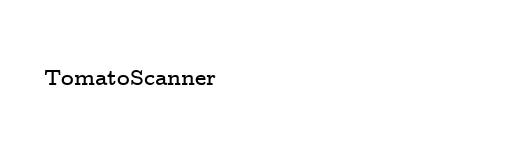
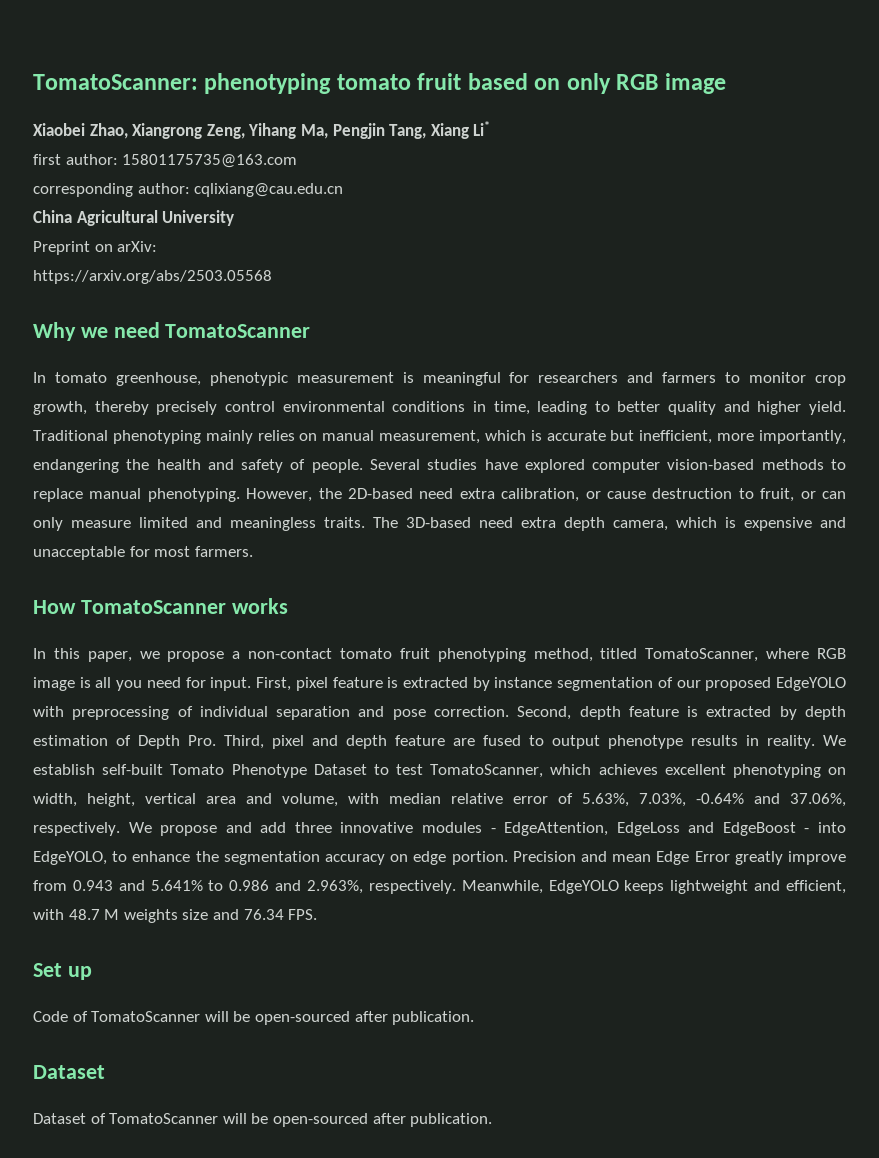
[44,70,216,85] TomatoScanner -> [33,73,726,94] [33,121,491,139] [33,154,298,168] [33,183,344,197] [33,210,235,226] [33,241,158,255] [33,270,272,284] [33,322,311,341] [33,372,846,386] [33,401,846,415] [33,430,846,444] [33,459,847,473] [33,488,846,502] [33,517,846,531] [33,546,253,560] [33,598,288,614] [33,648,846,662] [33,677,846,691] [33,706,847,720] [33,735,846,749] [33,764,846,778] [33,793,846,807] [33,822,846,836] [33,851,847,865] [33,880,847,894] [33,909,318,923] [33,963,92,980] [33,1011,475,1025] [33,1065,105,1079] [33,1113,493,1127] TomatoScanner: phenotyping tomato fruit based on only RGB image // Xiaobei Zhao, Xiangrong Zeng, Yihang Ma, Pengjin Tang, Xiang Li* // first author: 15801175735@163.com // corresponding author: cqlixiang@cau.edu.cn // China Agricultural University // Preprint on arXiv: // https://arxiv.org/abs/2503.05568 // Why we need TomatoScanner // In tomato greenhouse, phenotypic measurement is meaningful for researchers and farmers to monitor crop growth, thereby precisely control environmental conditions in time, leading to better quality and higher yield. Traditional phenotyping mainly relies on manual measurement, which is accurate but inefficient, more importantly, endangering the health and safety of people. Several studies have explored computer vision-based methods to replace manual phenotyping. However, the 2D-based need extra calibration, or cause destruction to fruit, or can only measure limited and meaningless traits. The 3D-based need extra depth camera, which is expensive and unacceptable for most farmers. // How TomatoScanner works // In this paper, we propose a non-contact tomato fruit phenotyping method, titled TomatoScanner, where RGB image is all you need for input. First, pixel feature is extracted by instance segmentation of our proposed EdgeYOLO with preprocessing of individual separation and pose correction. Second, depth feature is extracted by depth estimation of Depth Pro. Third, pixel and depth feature are fused to output phenotype results in reality. We establish self-built Tomato Phenotype Dataset to test TomatoScanner, which achieves excellent phenotyping on width, height, vertical area and volume, with median relative error of 5.63%, 7.03%, -0.64% and 37.06%, respectively. We propose and add three innovative modules - EdgeAttention, EdgeLoss and EdgeBoost - into EdgeYOLO, to enhance the segmentation accuracy on edge portion. Precision and mean Edge Error greatly improve from 0.943 and 5.641% to 0.986 and 2.963%, respectively. Meanwhile, EdgeYOLO keeps lightweight and efficient, with 48.7 M weights size and 76.34 FPS. // Set up // Code of TomatoScanner will be open-sourced after publication. // Dataset // Dataset of TomatoScanner will be open-sourced after publication.

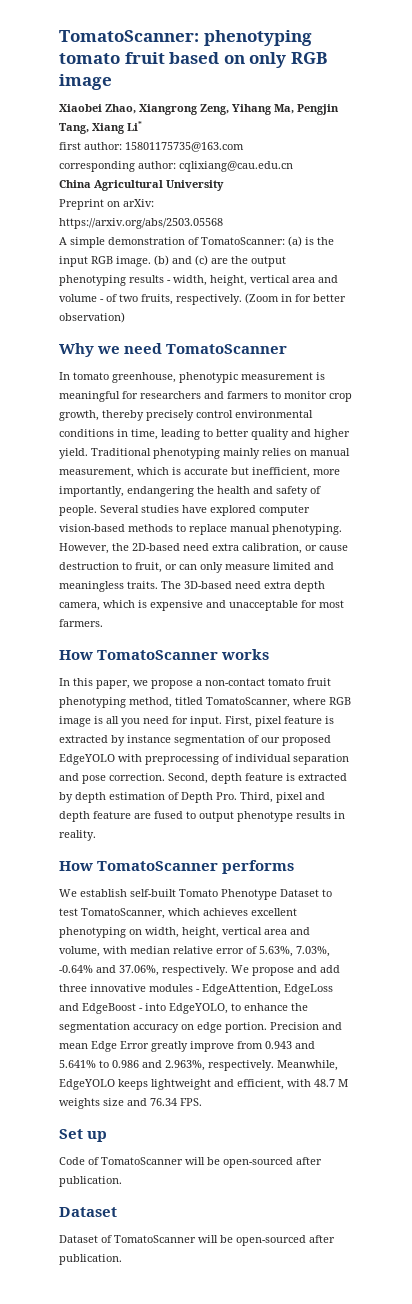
(272, 277) none -> [59,236,334,248] [59,255,286,267] [59,275,338,286] [59,293,346,305] [59,312,125,323] // A simple demonstration of TomatoScanner: (a) is the input RGB image. (b) and (c) are the output phenotyping results - width, height, vertical area and volume - of two fruits, respectively. (Zoom in for better observation)
(815, 742) none -> [59,860,295,874] // How TomatoScanner performs //

